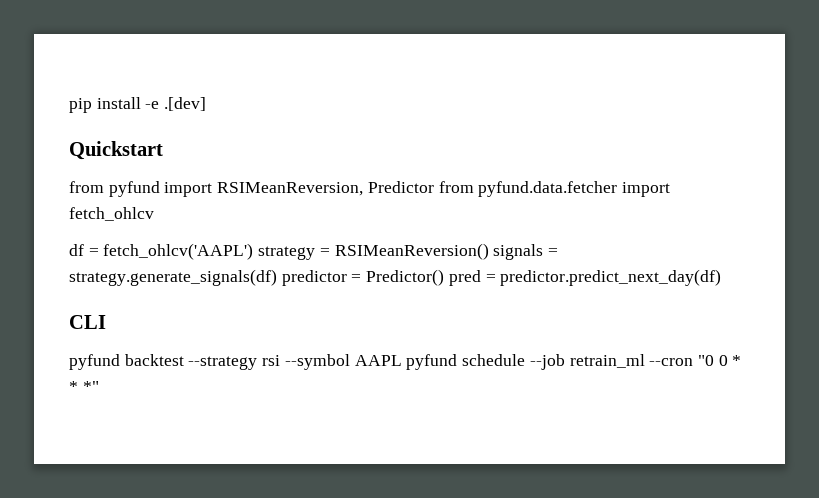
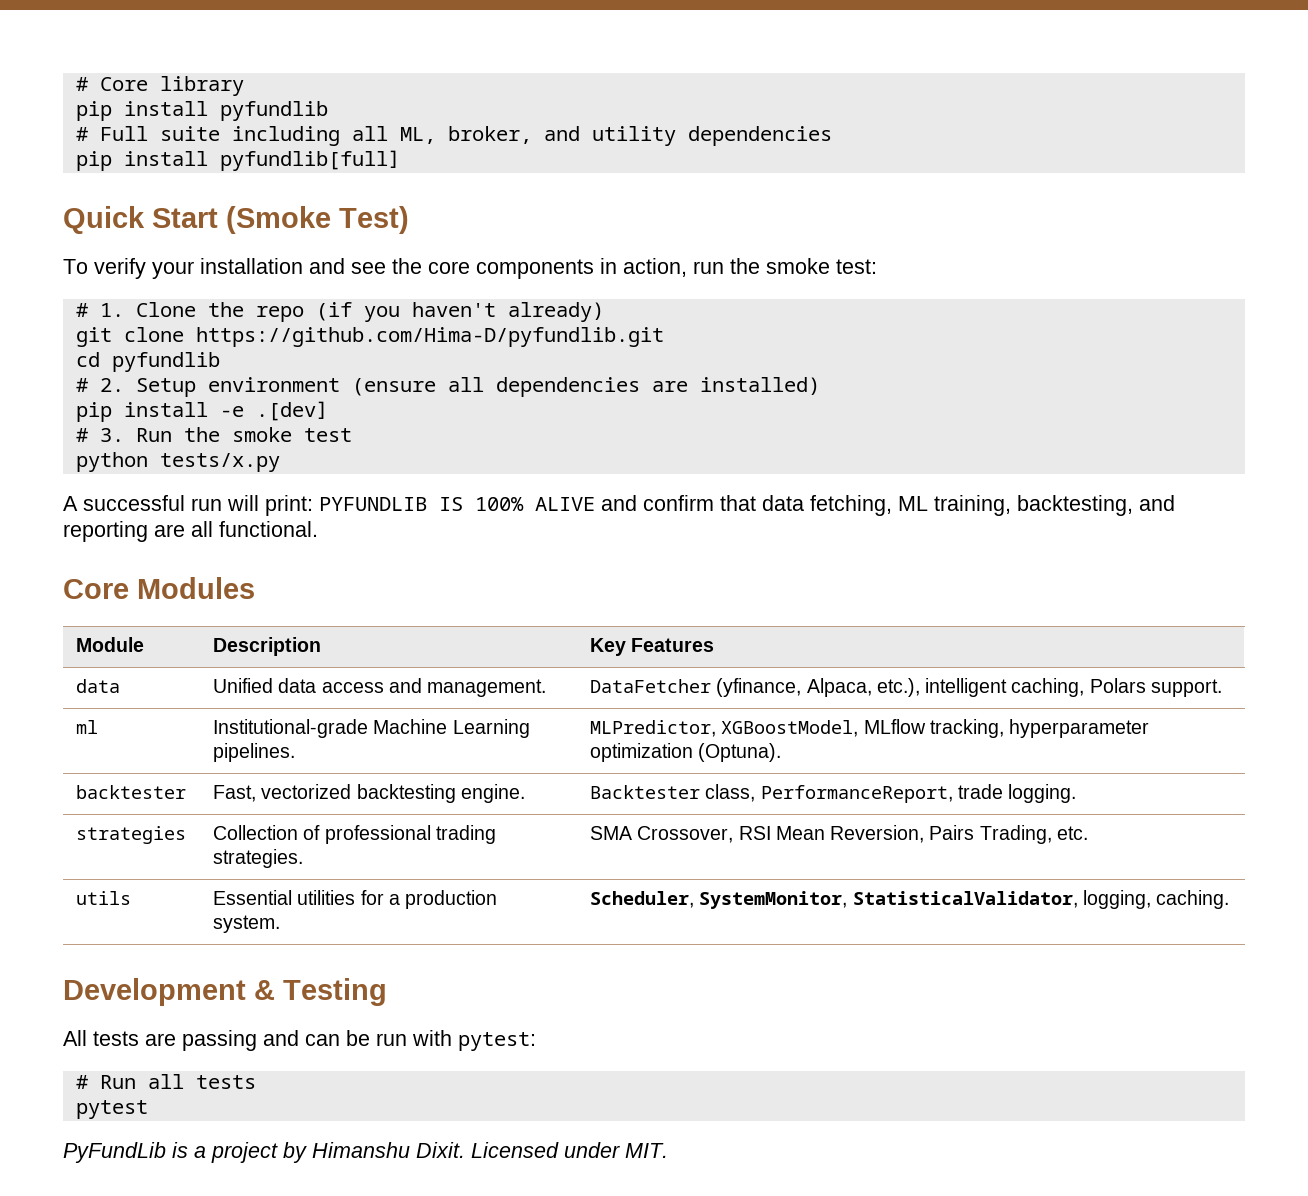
[69,97,207,113] [69,141,163,160] [69,181,671,197] [69,207,154,221] [69,243,559,260] [69,269,722,286] [69,315,106,329] [69,354,742,370] [69,381,99,392] pip install -e .[dev] // Quickstart // from pyfund import RSIMeanReversion, Predictor from pyfund.data.fetcher import fetch_ohlcv // df = fetch_ohlcv('AAPL') strategy = RSIMeanReversion() signals = strategy.generate_signals(df) predictor = Predictor() pred = predictor.predict_next_day(df) // CLI // pyfund backtest --strategy rsi --symbol AAPL pyfund schedule --job retrain_ml --cron "0 0 * * *" -> [75,76,244,96] [75,101,328,121] [75,126,832,146] [75,150,400,171] [63,206,409,234] [63,258,877,279] [75,302,604,322] [75,327,664,347] [75,352,220,372] [75,377,820,397] [75,401,328,422] [75,427,352,442] [75,452,280,472] [63,495,1175,516] [63,521,318,542] [63,577,255,599] [76,637,145,652] [213,637,322,656] [590,638,715,656] [76,679,121,693] [213,678,547,697] [590,678,1222,697] [76,720,99,734] [213,719,530,738] [213,743,296,762] [590,719,1150,738] [590,743,782,762] [76,785,187,799] [213,784,525,803] [590,784,1077,803] [76,826,187,844] [213,825,496,844] [213,849,304,868] [590,825,1088,844] [76,891,132,905] [213,890,498,909] [213,915,281,933] [590,890,1230,909] [63,978,387,1006] [63,1030,536,1051] [75,1074,256,1089] [75,1100,148,1119] [63,1142,668,1163] # Core library // pip install pyfundlib // # Full suite including all ML, broker, and utility dependencies // pip install pyfundlib[full] // Quick Start (Smoke Test) // To verify your installation and see the core components in action, run the smoke test: // # 1. Clone the repo (if you haven't already) // git clone https://github.com/Hima-D/pyfundlib.git // cd pyfundlib // # 2. Setup environment (ensure all dependencies are installed) // pip install -e .[dev] // # 3. Run the smoke test // python tests/x.py // A successful run will print: PYFUNDLIB IS 100% ALIVE and confirm that data fetching, ML training, backtesting, and reporting are all functional. // Core Modules // Module | Description | Key Features // data | Unified data access and management. | DataFetcher (yfinance, Alpaca, etc.), intelligent caching, Polars support. // ml | Institutional-grade Machine Learning pipelines. | MLPredictor, XGBoostModel, MLflow tracking, hyperparameter optimization (Optuna). // backtester | Fast, vectorized backtesting engine. | Backtester class, PerformanceReport, trade logging. // strategies | Collection of professional trading strategies. | SMA Crossover, RSI Mean Reversion, Pairs Trading, etc. // utils | Essential utilities for a production system. | Scheduler, SystemMonitor, StatisticalValidator, logging, caching. // Development & Testing // All tests are passing and can be run with pytest: // # Run all tests // pytest // PyFundLib is a project by Himanshu Dixit. Licensed under MIT.

